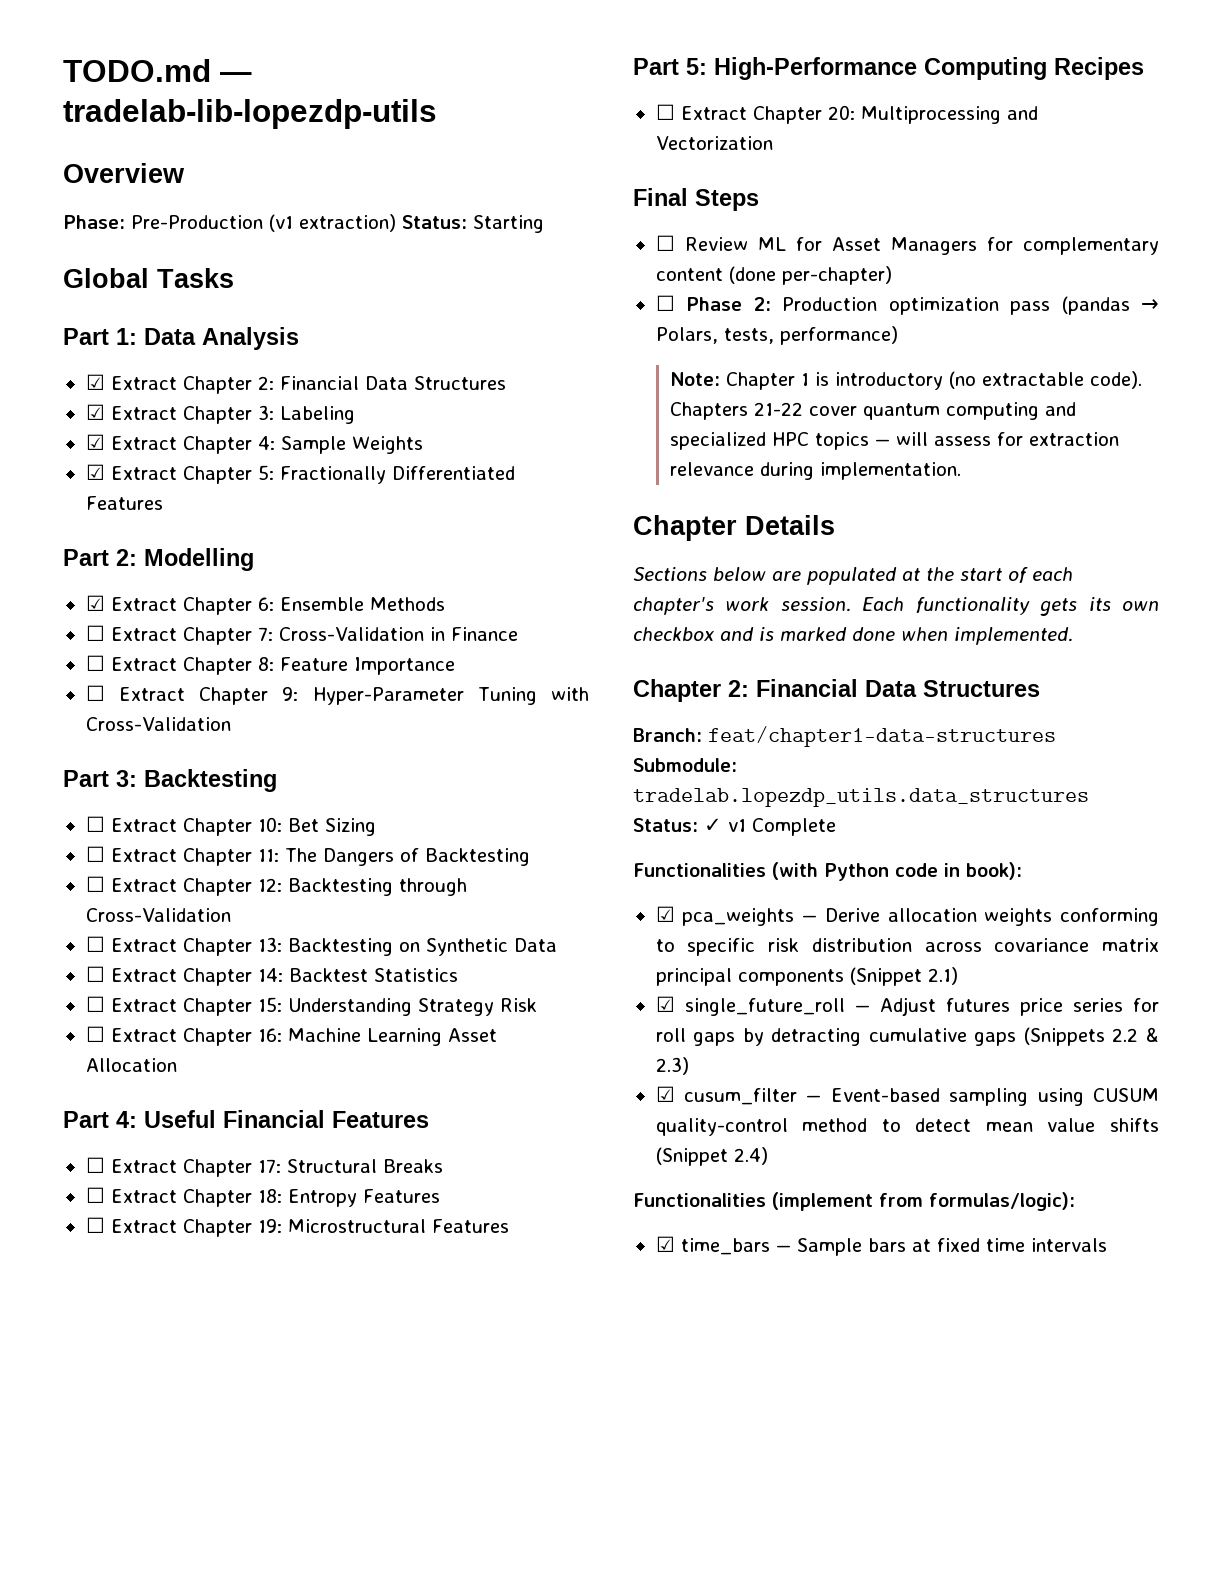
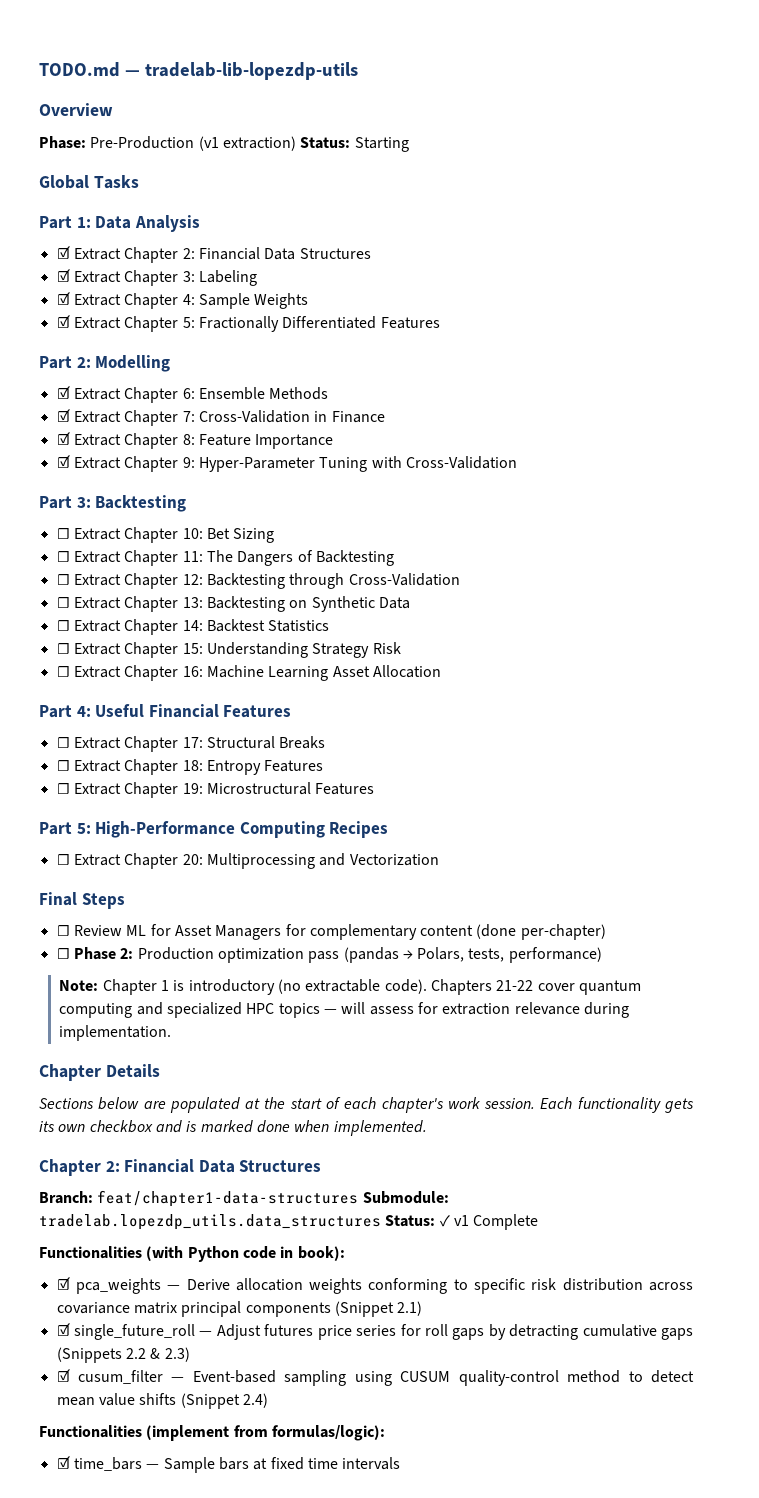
[85,625,105,641] ☐ -> [56,409,70,422] ☑
[85,655,105,671] ☐ -> [56,432,70,445] ☑
[85,685,105,701] ☐ -> [56,455,70,468] ☑

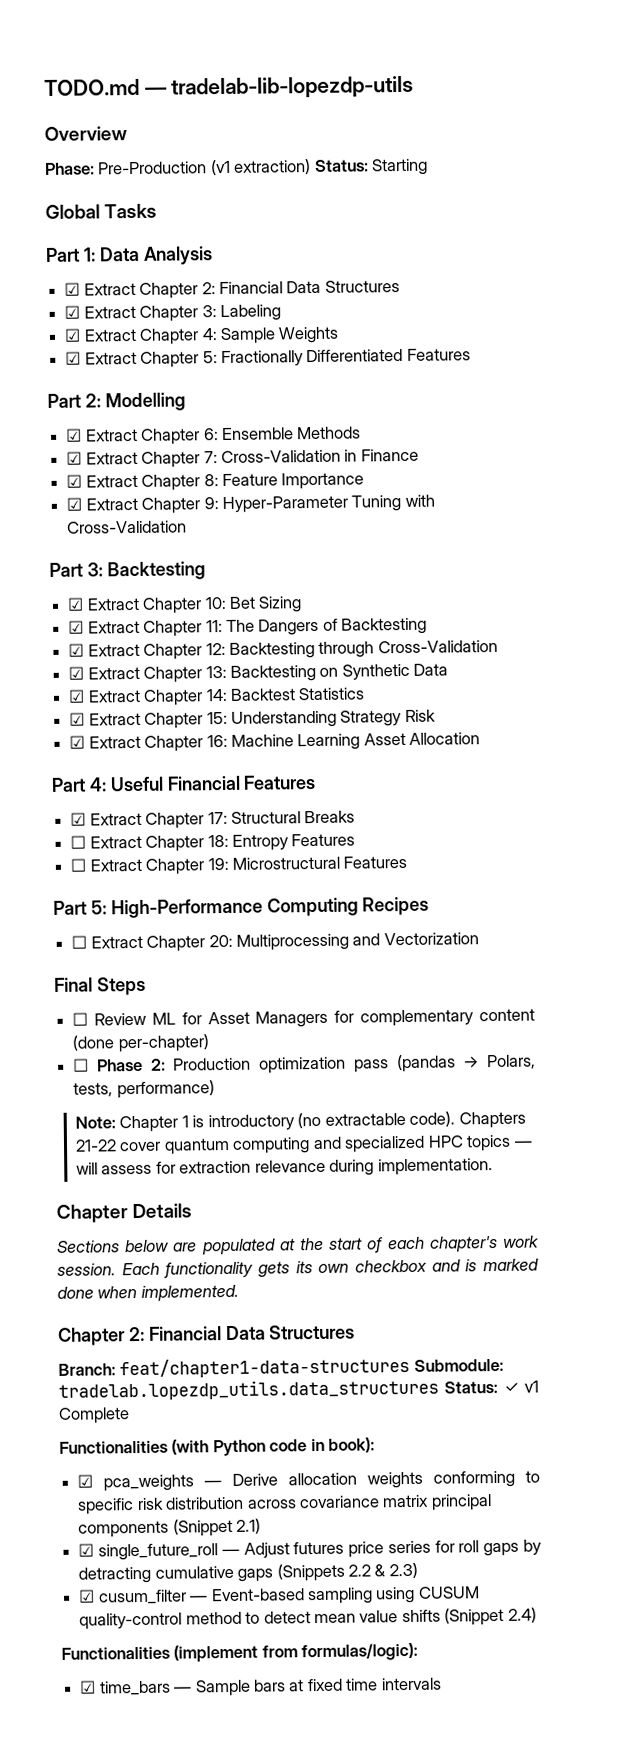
[56,528,70,539] ☐ -> [67,597,85,611] ☑
[56,551,70,562] ☐ -> [68,620,85,634] ☑
[56,574,70,585] ☐ -> [68,643,85,657] ☑
[56,597,70,608] ☐ -> [68,666,85,680] ☑
[56,620,70,631] ☐ -> [68,689,86,703] ☑
[56,643,70,654] ☐ -> [69,712,86,726] ☑
[56,666,70,677] ☐ -> [69,735,86,749] ☑
[56,737,70,748] ☐ -> [70,812,87,826] ☑

